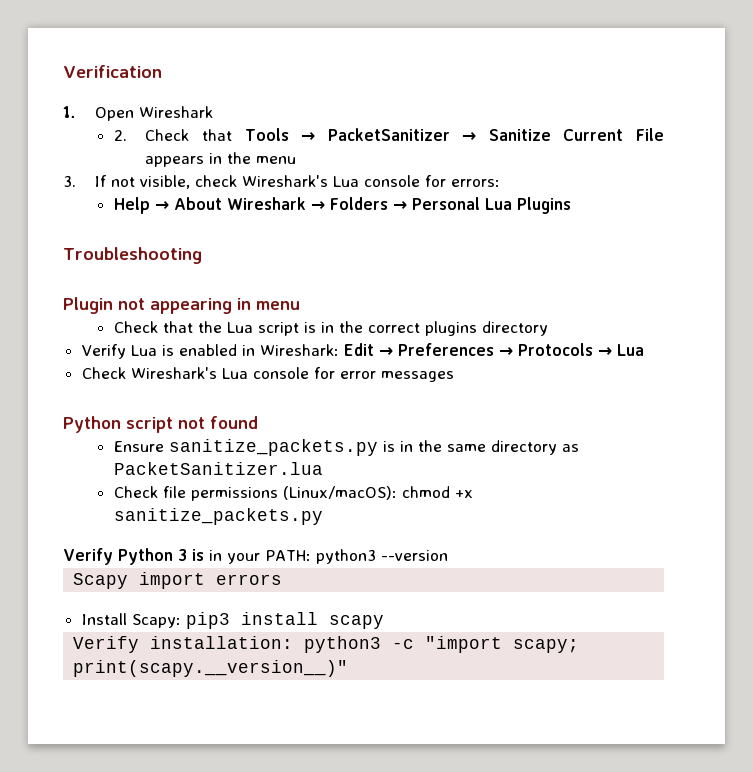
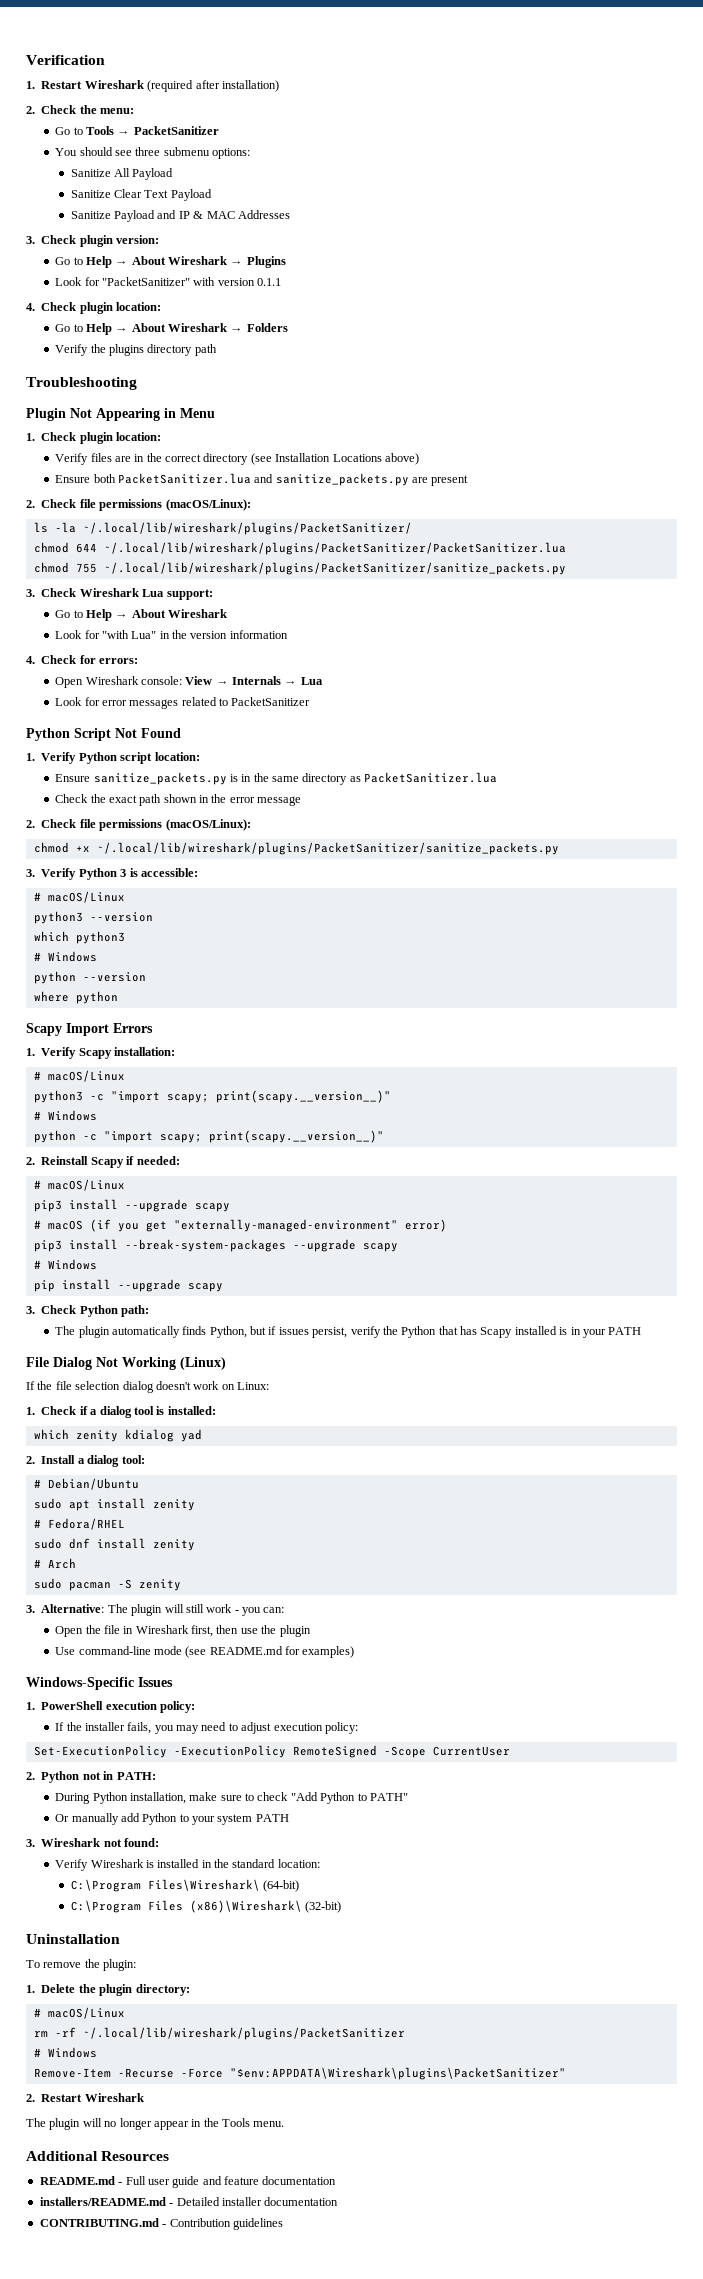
[94,106,213,121] [113,129,233,141] Open Wireshark // 2. Check that -> [41,80,279,92] [26,105,135,114] [55,127,83,135] Restart Wireshark (required after installation) // 2. Check the menu: // Go to
[462,128,665,141] [145,152,297,167] [63,175,500,189] → Sanitize Current File appears in the menu // 3. If not visible, check Wireshark's Lua console for errors: // -> [55,147,251,159] [70,168,174,180] [70,189,212,201] [70,210,290,222] [26,235,160,247] [55,256,286,268] [55,277,282,286] [26,302,162,314] [55,324,83,332] // You should see three submenu options: // Sanitize All Payload // Sanitize Clear Text Payload // Sanitize Payload and IP & MAC Addresses // 3. Check plugin version: // Go to Help → About Wireshark → Plugins // Look for "PacketSanitizer" with version 0.1.1 // 4. Check plugin location: // Go to
[392,197,571,214] [63,247,202,264] [63,297,300,314] [113,321,316,336] → Personal Lua Plugins // Troubleshooting // Plugin not appearing in menu // Check that the Lua script is -> [55,344,217,356] [26,377,137,390] [26,408,215,421] [26,432,162,444] [55,453,131,465] // Verify the plugins directory path // Troubleshooting // Plugin Not Appearing in Menu // 1. Check plugin location: // Verify files are
[424,321,548,336] [81,343,644,359] [81,367,454,382] [63,416,258,433] plugins directory // Verify Lua is enabled in Wireshark: Edit → Preferences → Protocols → Lua // Check Wireshark's Lua console for error messages // Python script not found -> [203,453,419,465] [55,473,469,486] [26,499,251,511] [33,522,412,535] [33,542,566,555] [33,562,566,575] [26,588,213,600] [55,609,228,621] [55,630,288,639] [26,655,139,664] [55,676,323,688] [55,697,311,709] [26,728,181,741] [26,752,200,764] directory (see Installation Locations above) // Ensure both PacketSanitizer.lua and sanitize_packets.py are present // 2. Check file permissions (macOS/Linux): // ls -la ~/.local/lib/wireshark/plugins/PacketSanitizer/ // chmod 644 ~/.local/lib/wireshark/plugins/PacketSanitizer/PacketSanitizer.lua // chmod 755 ~/.local/lib/wireshark/plugins/PacketSanitizer/sanitize_packets.py // 3. Check Wireshark Lua support: // Go to Help → About Wireshark // Look for "with Lua" in the version information // 4. Check for errors: // Open Wireshark console: View → Internals → Lua // Look for error messages related to PacketSanitizer // Python Script Not Found // 1. Verify Python script location:
[162,486,397,501] file permissions (Linux/macOS): -> [90,794,302,806] [26,819,251,831] the exact path shown in the error message // 2. Check file permissions (macOS/Linux): //
[113,508,323,525] sanitize_packets.py // -> [96,842,559,855] [26,869,35,877] ~/.local/lib/wireshark/plugins/PacketSanitizer/sanitize_packets.py // 3.
[208,550,311,564] in your PATH: -> [140,868,198,877] [33,891,125,903] accessible: // # macOS/Linux //
[73,572,283,589] [81,612,384,629] [73,636,294,653] Scapy import errors // Install Scapy: pip3 install scapy // Verify installation: -> [33,931,125,944] [33,951,97,962] [33,971,146,984] [33,991,118,1004] [26,1023,153,1036] [26,1047,176,1059] [33,1070,125,1082] which python3 // # Windows // python --version // where python // Scapy Import Errors // 1. Verify Scapy installation: // # macOS/Linux //
(349, 668) none -> [33,1110,97,1121] [33,1130,384,1143] [26,1156,180,1168] [33,1179,125,1191] [33,1199,230,1212] [33,1219,447,1232] [33,1239,398,1252] [33,1259,97,1270] [33,1279,223,1292] [26,1305,150,1317] [55,1326,642,1338] [26,1357,226,1370] [26,1381,269,1393] [26,1406,216,1418] [33,1429,202,1442] [26,1455,145,1467] [33,1478,139,1490] [33,1498,195,1511] [33,1518,125,1530] [33,1538,195,1551] [33,1558,76,1569] [33,1578,181,1591] [26,1604,285,1616] [55,1625,311,1637] [55,1646,355,1658] [26,1677,173,1690] [26,1701,196,1713] [55,1722,358,1734] [33,1745,510,1758] [26,1771,156,1783] [55,1792,408,1804] [55,1813,289,1825] [26,1838,160,1847] [55,1859,320,1871] [70,1879,300,1892] [70,1900,342,1913] [26,1934,120,1944] [26,1959,137,1971] [26,1984,190,1996] [33,2007,125,2019] [33,2027,405,2040] [33,2047,97,2058] [33,2067,566,2080] [26,2093,144,2102] [26,2118,285,2130] [26,2151,170,2161] [39,2176,337,2188] [39,2197,339,2206] [39,2218,283,2230] // # Windows // python -c "import scapy; print(scapy.__version__)" // 2. Reinstall Scapy if needed: // # macOS/Linux // pip3 install --upgrade scapy // # macOS (if you get "externally-managed-environment" error) // pip3 install --break-system-packages --upgrade scapy // # Windows // pip install --upgrade scapy // 3. Check Python path: // The plugin automatically finds Python, but if issues persist, verify the Python that has Scapy installed is in your PATH // File Dialog Not Working (Linux) // If the file selection dialog doesn't work on Linux: // 1. Check if a dialog tool is installed: // which zenity kdialog yad // 2. Install a dialog tool: // # Debian/Ubuntu // sudo apt install zenity // # Fedora/RHEL // sudo dnf install zenity // # Arch // sudo pacman -S zenity // 3. Alternative: The plugin will still work - you can: // Open the file in Wireshark first, then use the plugin // Use command-line mode (see README.md for examples) // Windows-Specific Issues // 1. PowerShell execution policy: // If the installer fails, you may need to adjust execution policy: // Set-ExecutionPolicy -ExecutionPolicy RemoteSigned -Scope CurrentUser // 2. Python not in PATH: // During Python installation, make sure to check "Add Python to PATH" // Or manually add Python to your system PATH // 3. Wireshark not found: // Verify Wireshark is installed in the standard location: // C:\Program Files\Wireshark\ (64-bit) // C:\Program Files (x86)\Wireshark\ (32-bit) // Uninstallation // To remove the plugin: // 1. Delete the plugin directory: // # macOS/Linux // rm -rf ~/.local/lib/wireshark/plugins/PacketSanitizer // # Windows // Remove-Item -Recurse -Force "$env:APPDATA\Wireshark\plugins\PacketSanitizer" // 2. Restart Wireshark // The plugin will no longer appear in the Tools menu. // Additional Resources // README.md - Full user guide and feature documentation // installers/README.md - Detailed installer documentation // CONTRIBUTING.md - Contribution guidelines

